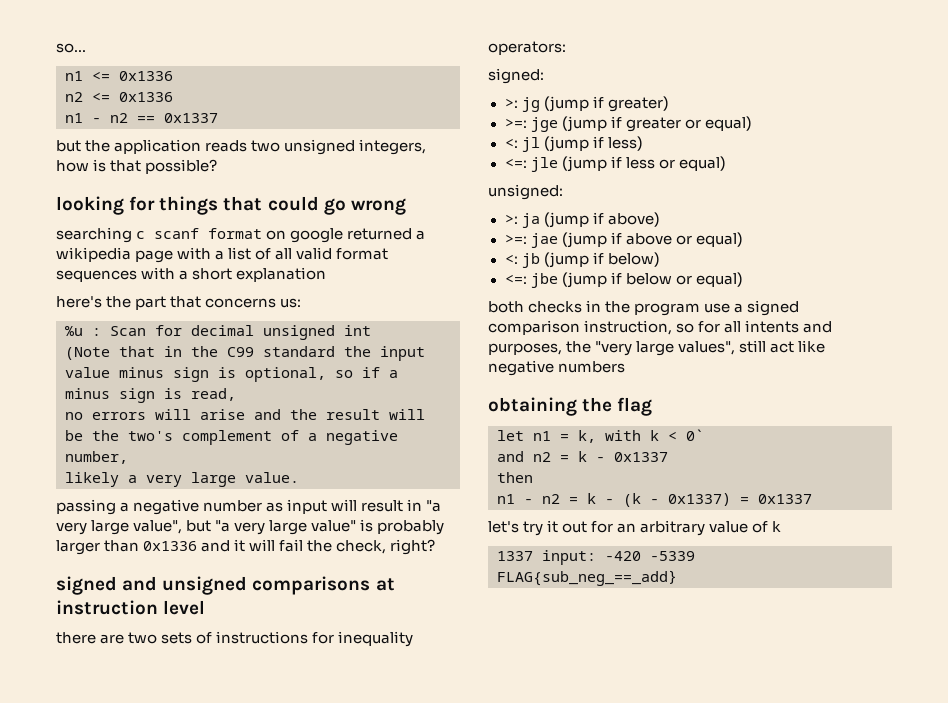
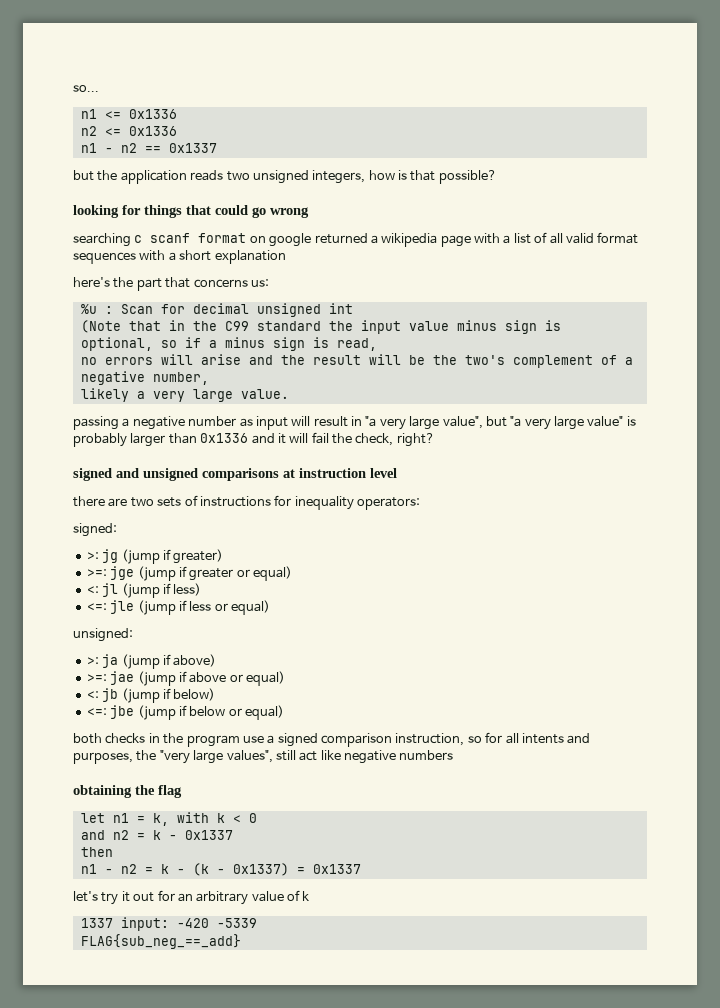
[686,429,704,441] 0` -> [248,813,257,823] 0

